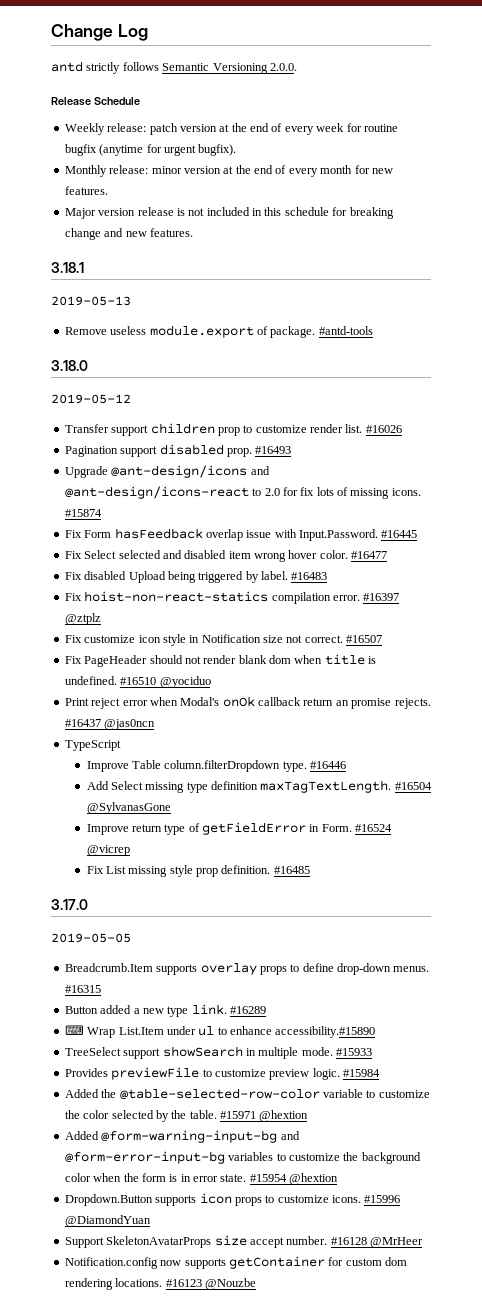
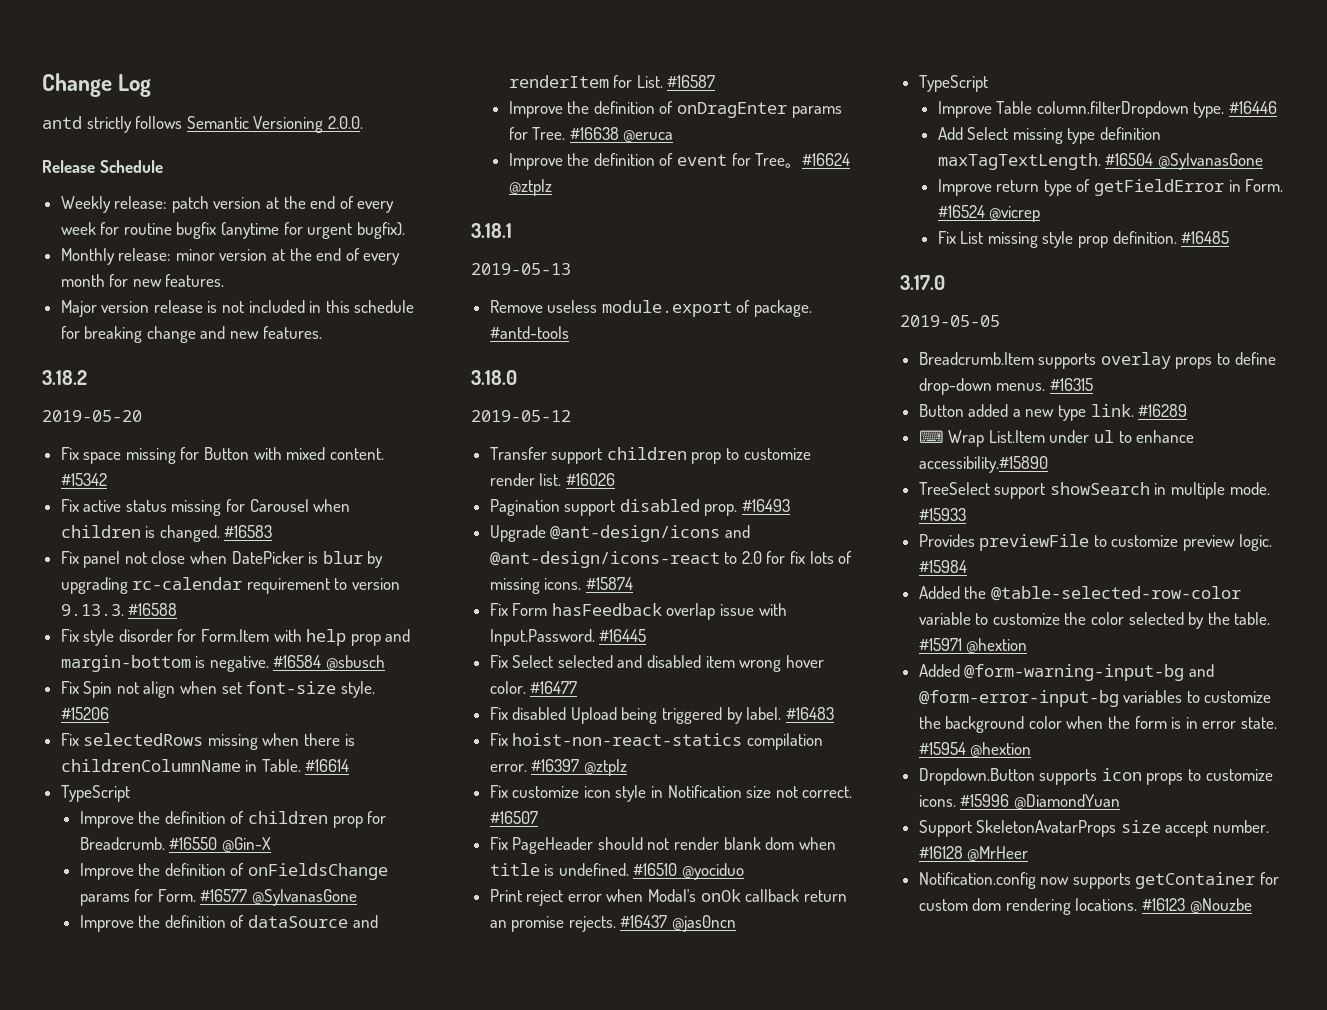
(193, 232) none -> [42,370,87,385] [42,410,142,422] [60,447,384,464] [60,473,107,486] [60,499,351,516] [60,525,273,542] [60,551,384,568] [60,577,401,594] [60,603,178,616] [60,629,411,646] [60,655,386,672] [60,681,375,698] [60,707,109,720] [60,733,355,750] [60,759,350,772] [60,785,130,802] [79,811,387,828] [79,837,271,852] [79,863,389,880] [79,889,358,906] [79,915,378,932] [508,75,716,88] [508,101,842,118] [508,127,674,142] [508,153,851,170] [508,179,552,196] // 3.18.2 // 2019-05-20 // Fix space missing for Button with mixed content. #15342 // Fix active status missing for Carousel when children is changed. #16583 // Fix panel not close when DatePicker is blur by upgrading rc-calendar requirement to version 9.13.3. #16588 // Fix style disorder for Form.Item with help prop and margin-bottom is negative. #16584 @sbusch // Fix Spin not align when set font-size style. #15206 // Fix selectedRows missing when there is childrenColumnName in Table. #16614 // TypeScript // Improve the definition of children prop for Breadcrumb. #16550 @Gin-X // Improve the definition of onFieldsChange params for Form. #16577 @SylvanasGone // Improve the definition of dataSource and renderItem for List. #16587 // Improve the definition of onDragEnter params for Tree. #16638 @eruca // Improve the definition of event for Tree。#16624 @ztplz

